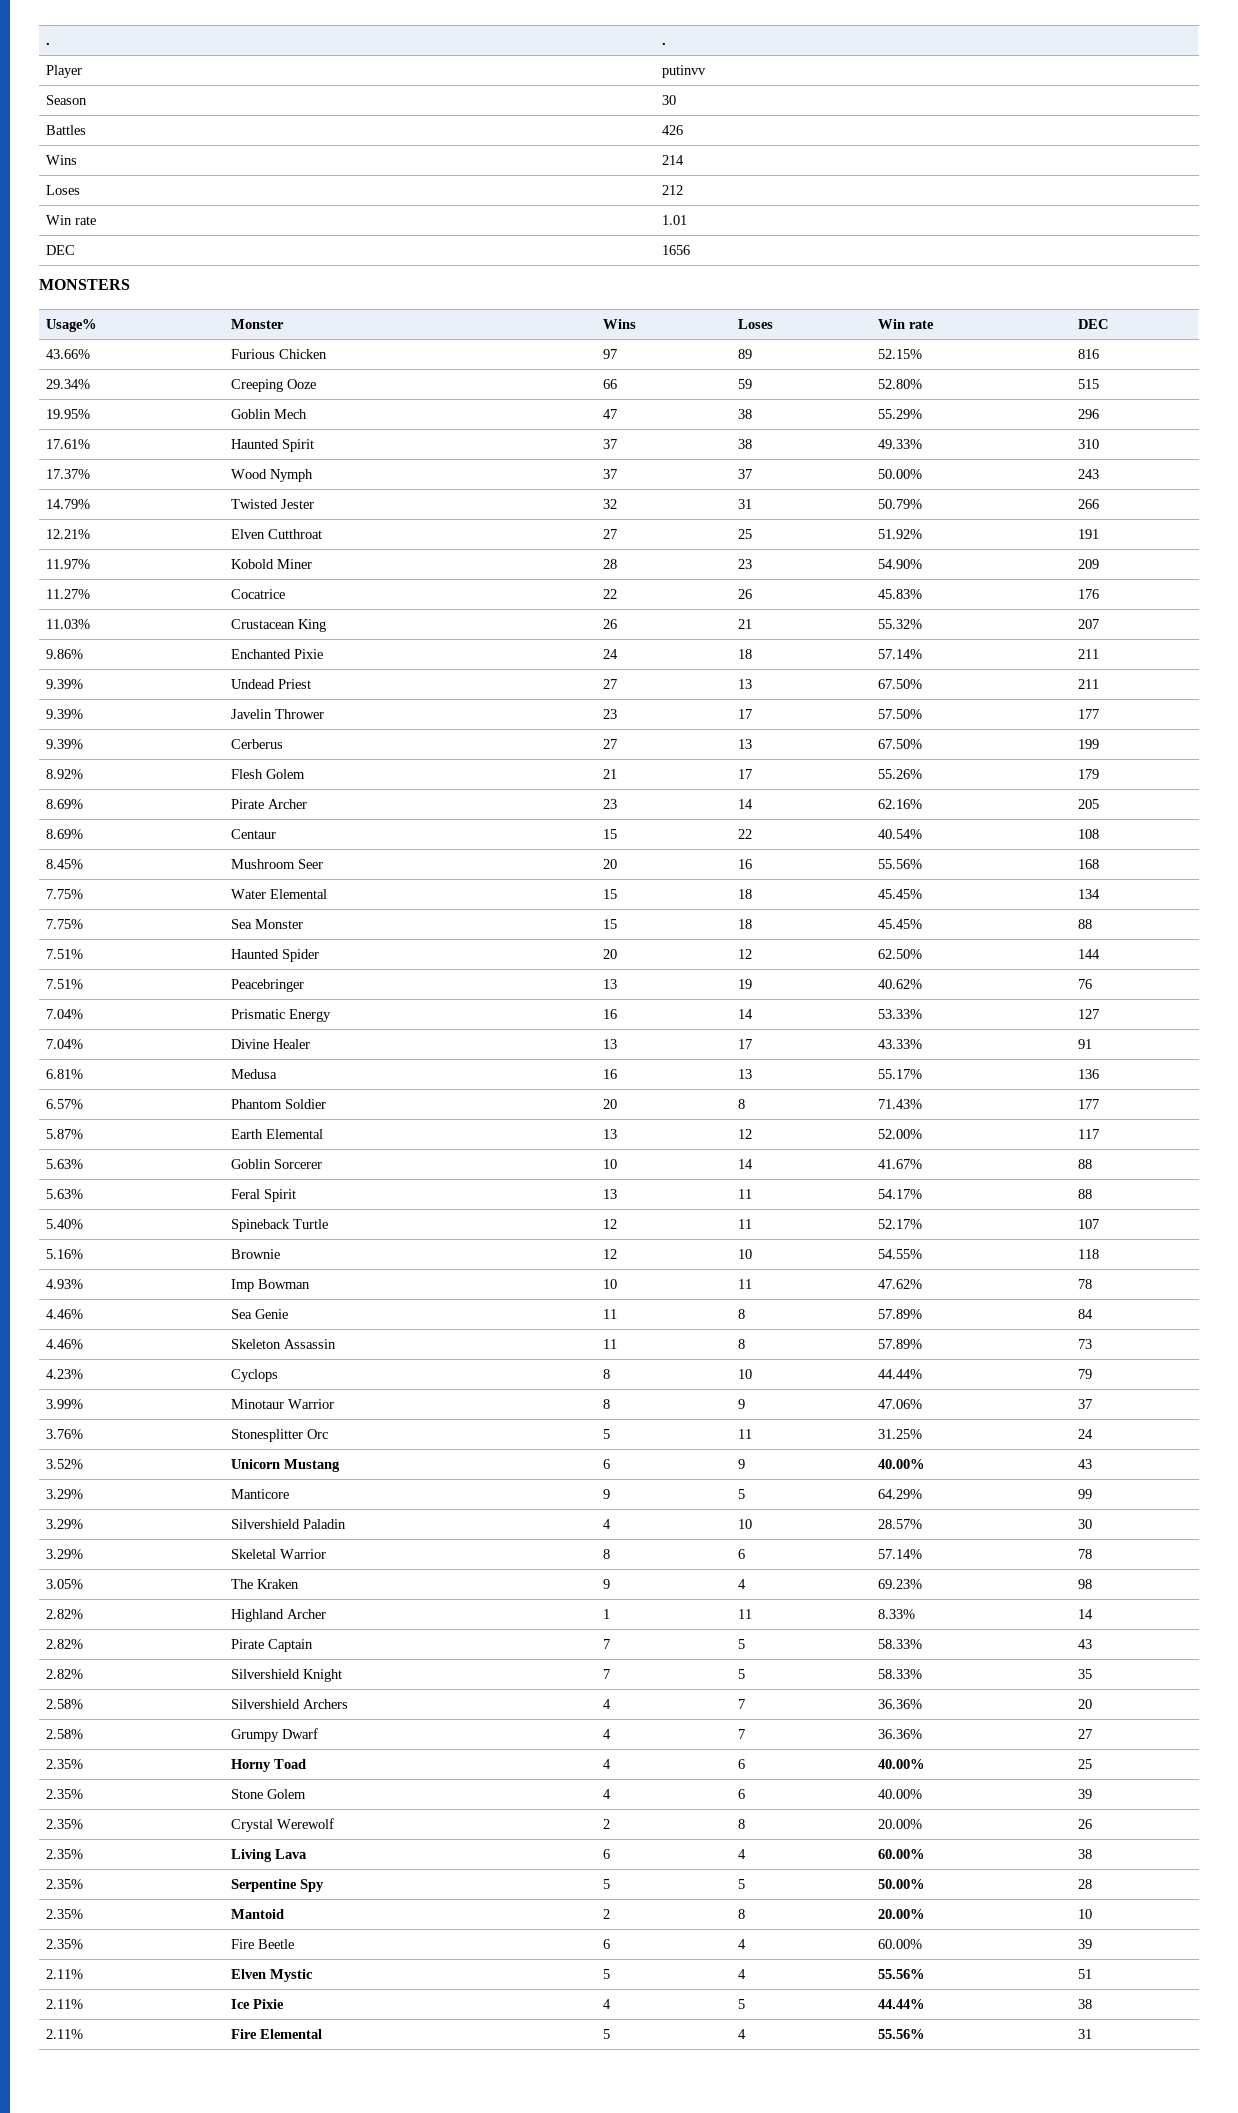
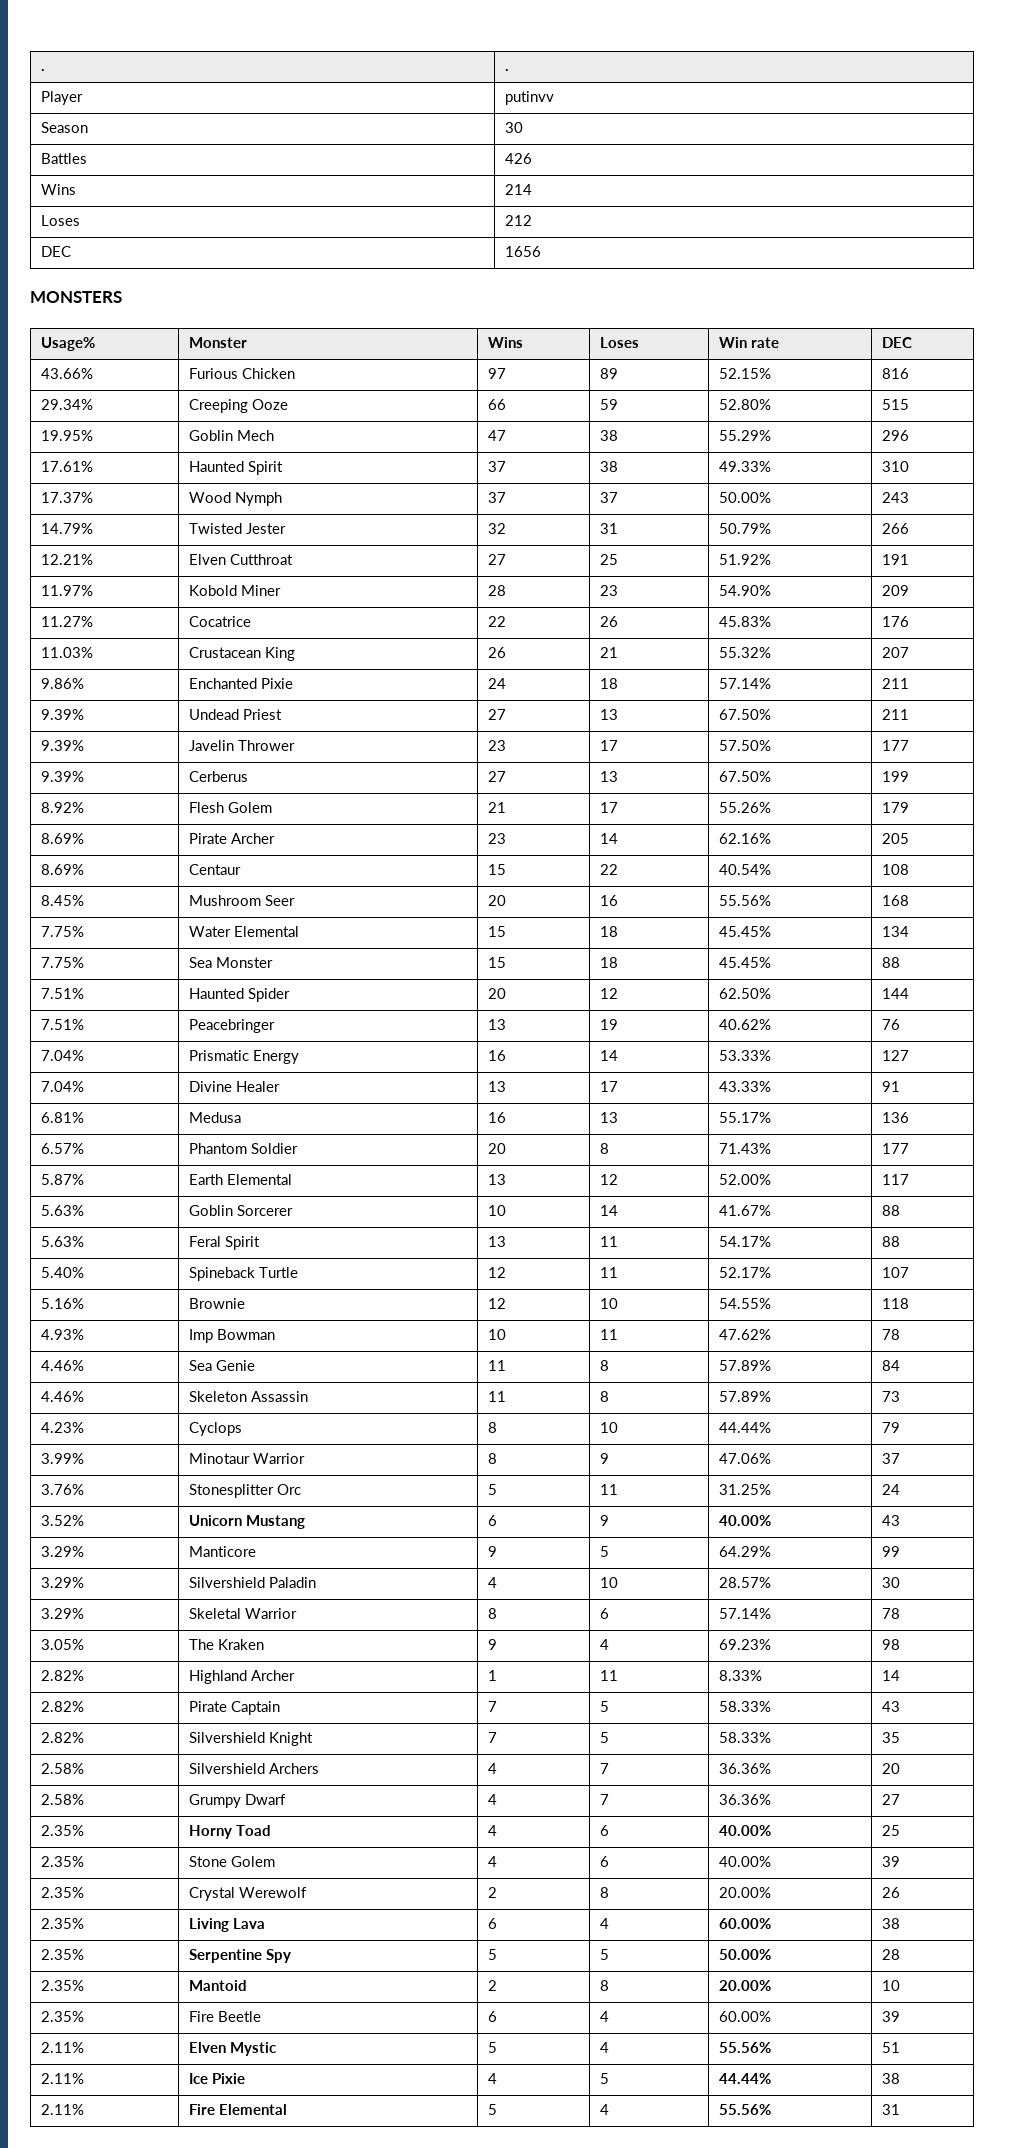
[46,215,97,225] [662,215,688,225] // Win rate | 1.01 -> (532, 220) none

